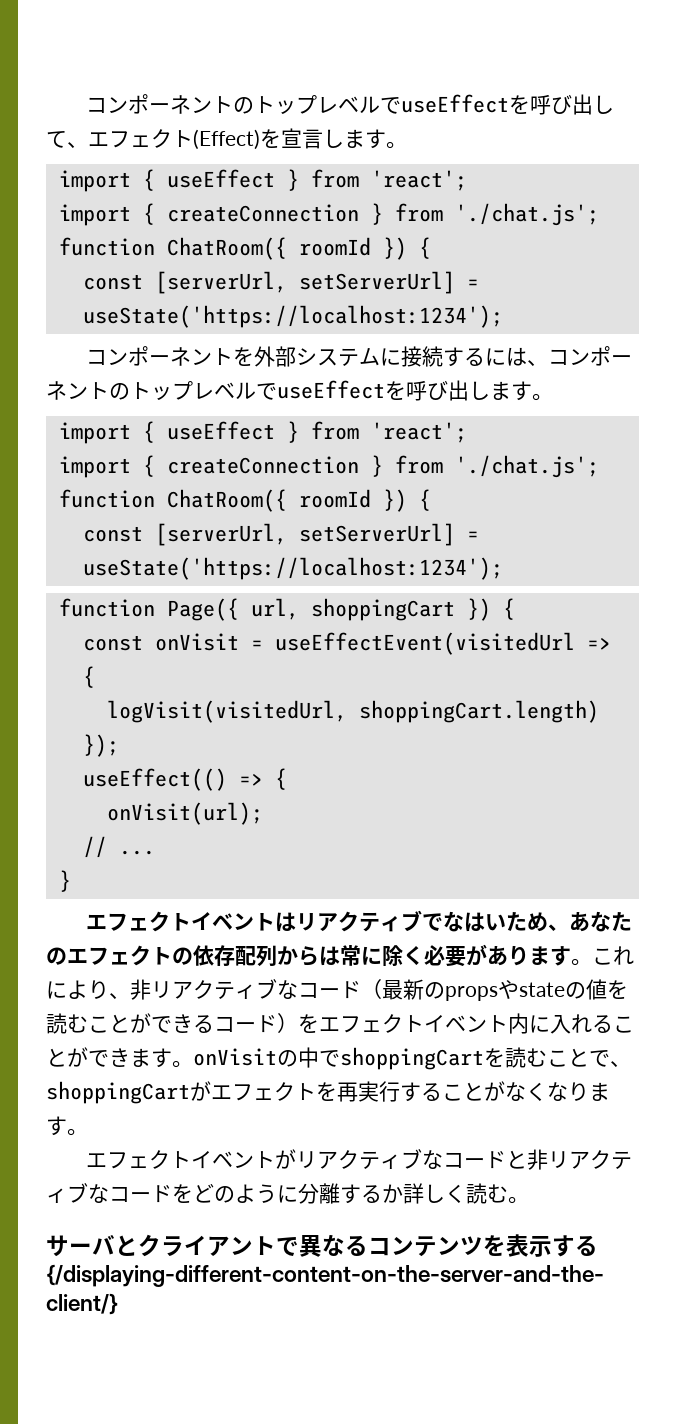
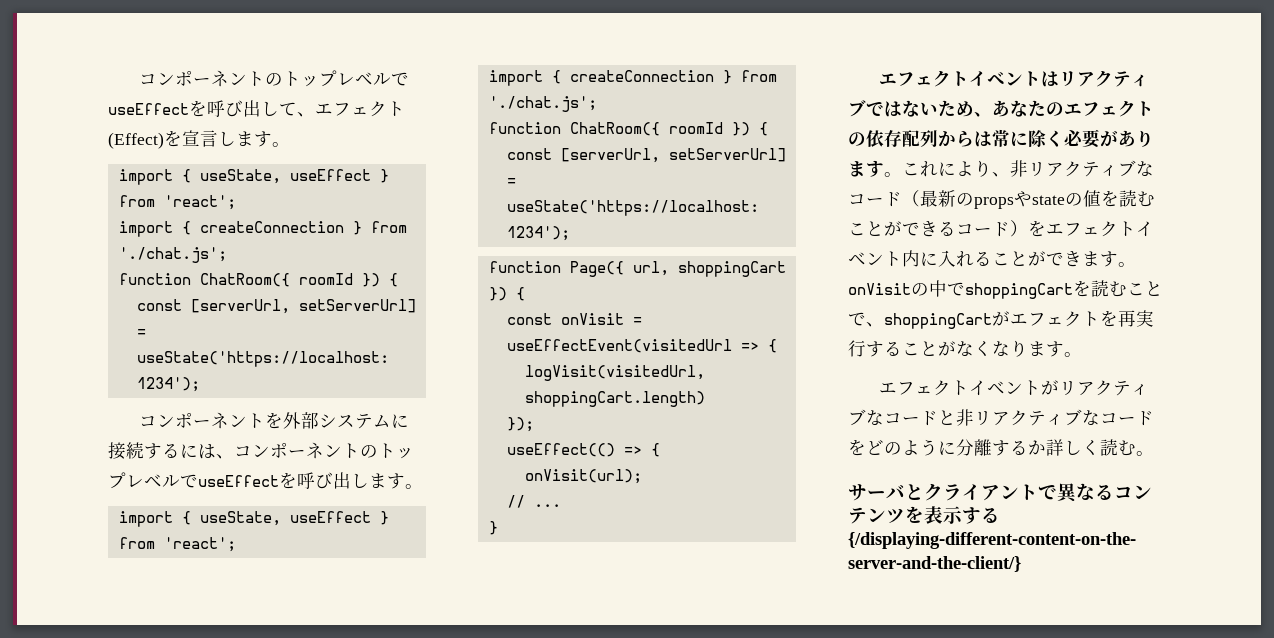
(155, 180) none -> [199,169,281,184] useState,
(155, 432) none -> [199,511,281,526] useState,
[442,911,485,932] なは -> [884,100,920,117] はな

